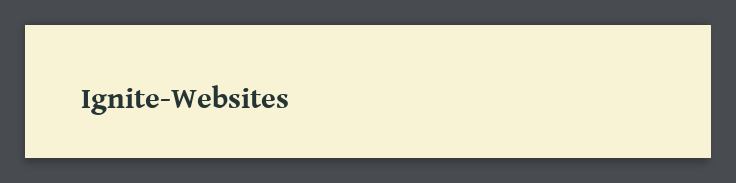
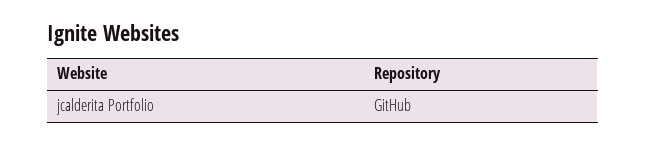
[81,85,289,115] Ignite-Websites -> [47,24,179,46] [57,66,108,79] [374,66,442,83] [56,98,155,115] [374,98,412,111] Ignite Websites // Website | Repository // jcalderita Portfolio | GitHub

